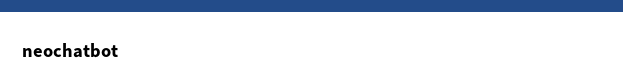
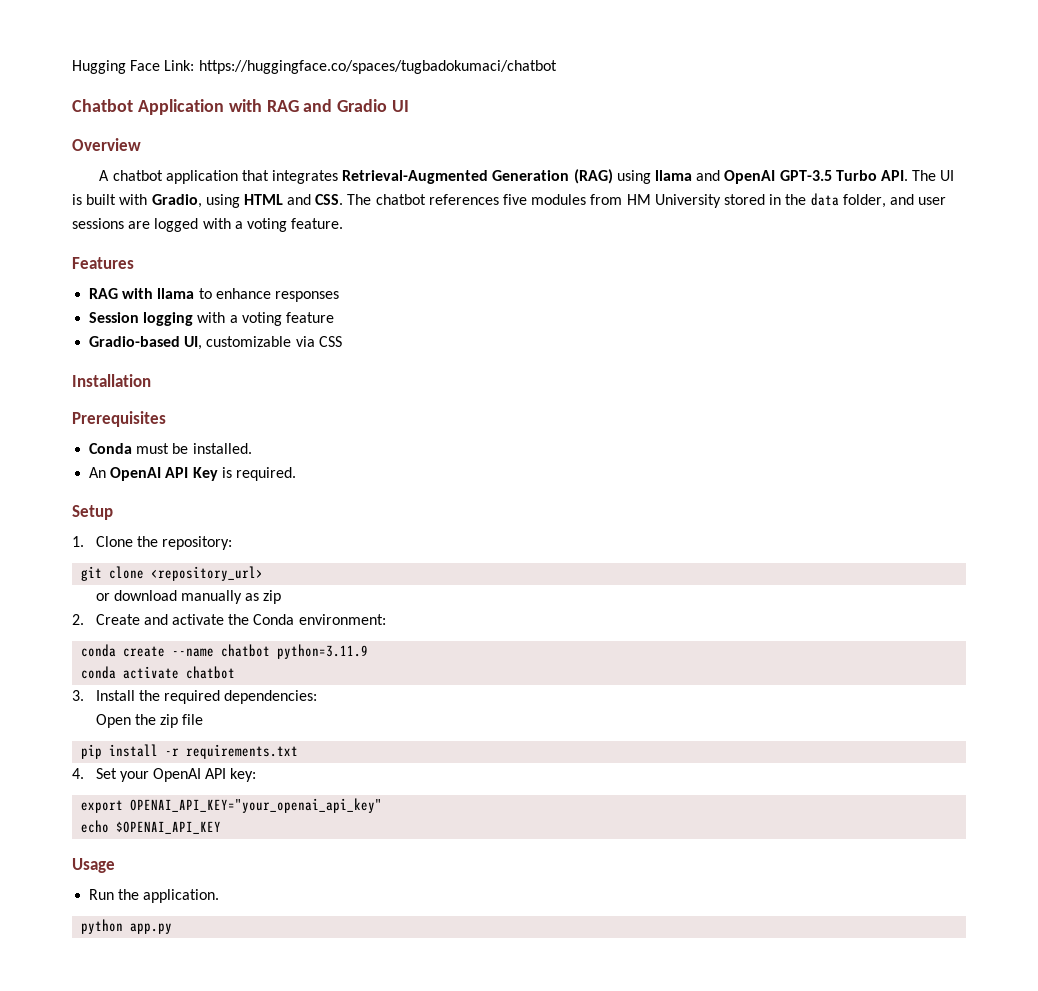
[22,43,118,58] neochatbot -> [72,60,557,74] [72,99,410,115] [72,138,141,151] [99,169,955,184] [72,193,947,208] [72,218,344,232] [72,257,134,269] [89,288,339,302] [89,312,334,326] [89,336,342,350] [72,374,151,387] [72,411,166,427] [89,443,252,454] [89,467,296,481] [72,505,113,520] [72,536,233,550] [81,566,264,581] [95,590,282,604] [72,614,386,625] [81,644,369,659] [81,666,236,679] [72,690,318,704] [95,714,204,728] [81,744,299,759] [72,768,257,782] [81,798,383,813] [81,820,222,834] [72,858,115,873] [89,889,220,903] [81,919,173,934] Hugging Face Link: https://huggingface.co/spaces/tugbadokumaci/chatbot // Chatbot Application with RAG and Gradio UI // Overview // A chatbot application that integrates Retrieval-Augmented Generation (RAG) using llama and OpenAI GPT-3.5 Turbo API. The UI is built with Gradio, using HTML and CSS. The chatbot references five modules from HM University stored in the data folder, and user sessions are logged with a voting feature. // Features // RAG with llama to enhance responses // Session logging with a voting feature // Gradio-based UI, customizable via CSS // Installation // Prerequisites // Conda must be installed. // An OpenAI API Key is required. // Setup // 1. Clone the repository: // git clone <repository_url> // or download manually as zip // 2. Create and activate the Conda environment: // conda create --name chatbot python=3.11.9 // conda activate chatbot // 3. Install the required dependencies: // Open the zip file // pip install -r requirements.txt // 4. Set your OpenAI API key: // export OPENAI_API_KEY="your_openai_api_key" // echo $OPENAI_API_KEY // Usage // Run the application. // python app.py

